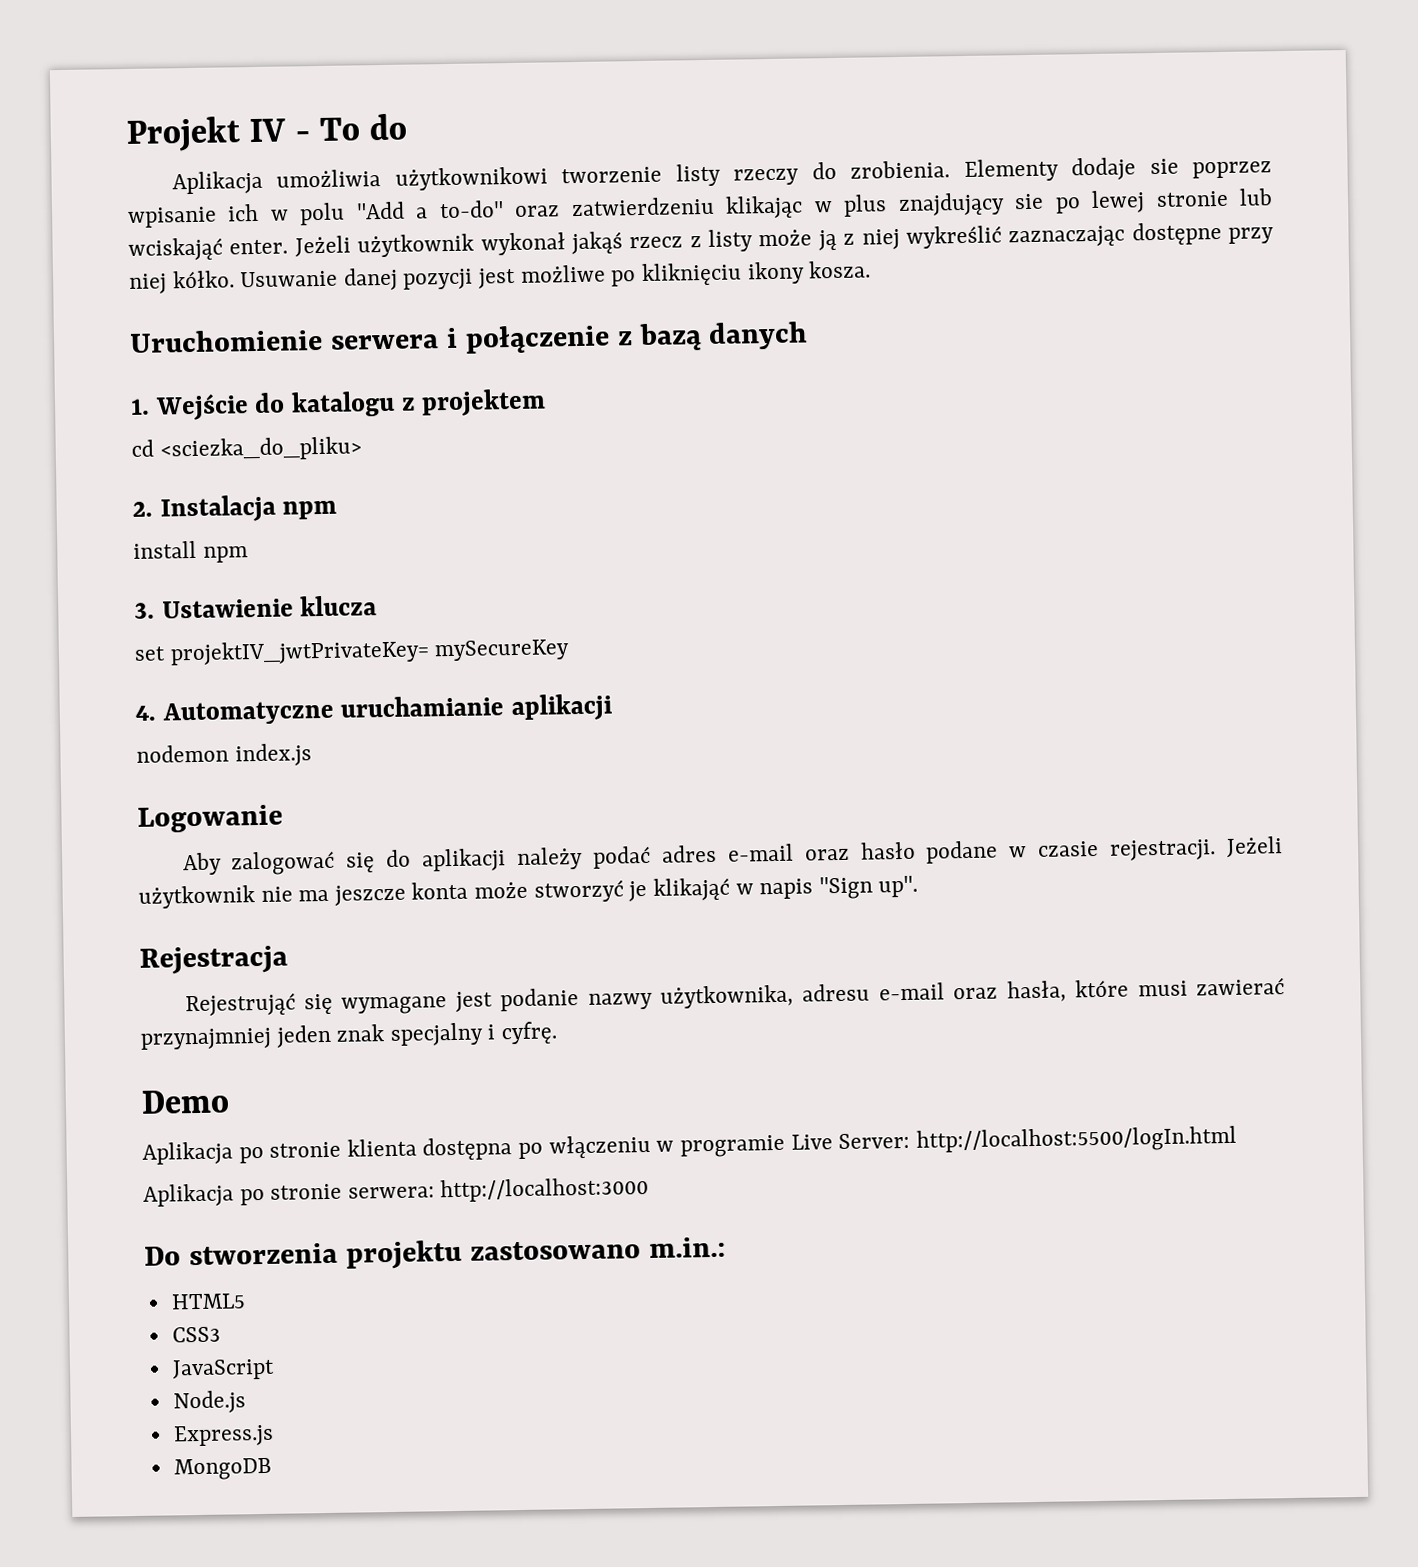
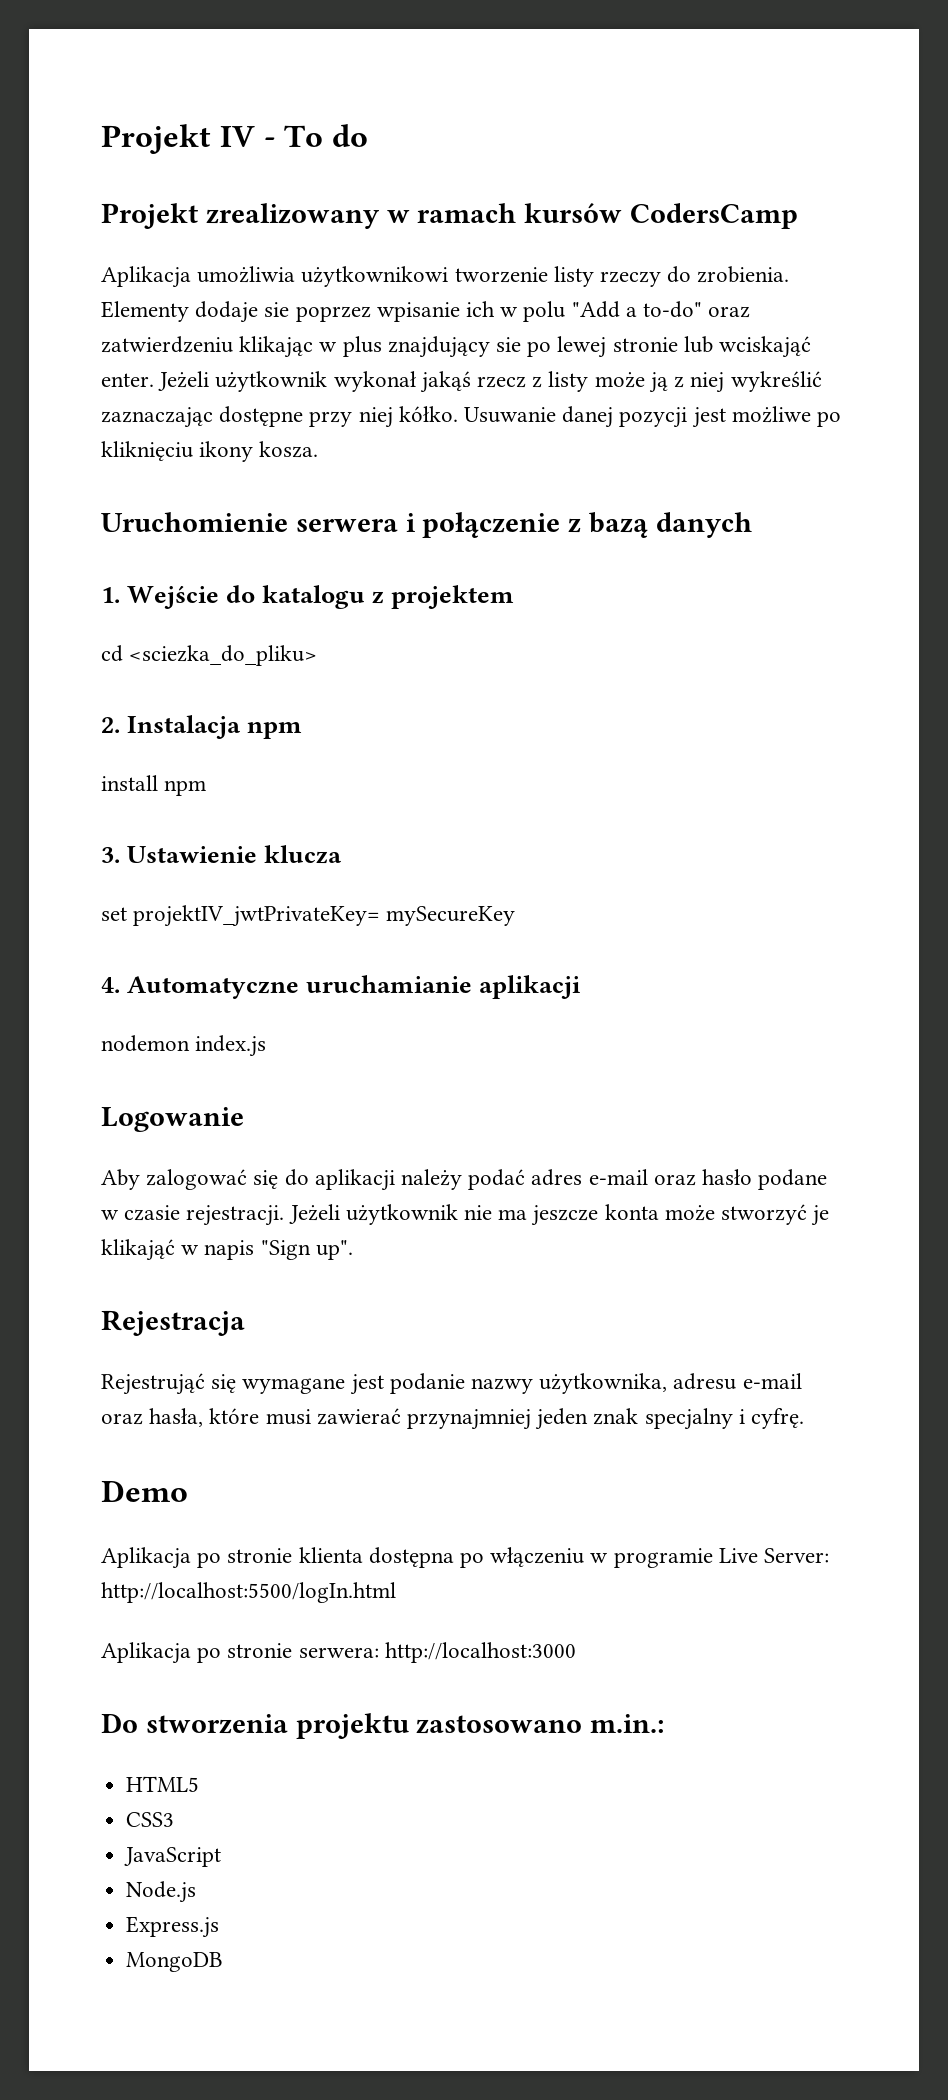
(408, 127) none -> [101,203,799,229] // Projekt zrealizowany w ramach kursów CodersCamp

